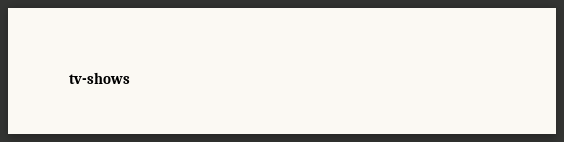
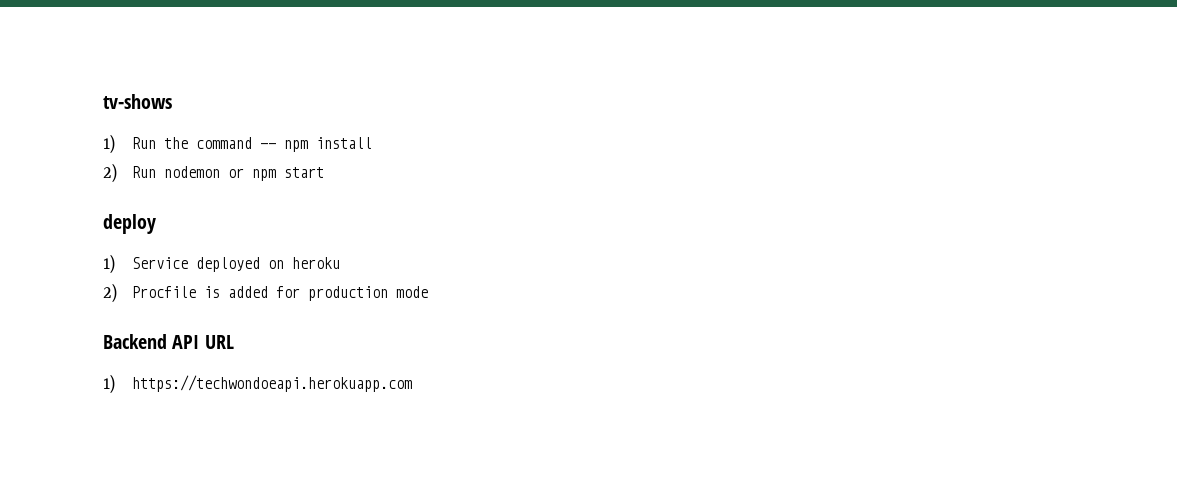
(130, 78) none -> [103,134,373,154] [103,163,325,183] [103,214,156,234] [103,254,341,274] [103,283,429,303] [103,334,234,349] [103,374,413,394] // 1) Run the command -- npm install // 2) Run nodemon or npm start // deploy // 1) Service deployed on heroku // 2) Procfile is added for production mode // Backend API URL // 1) https://techwondoeapi.herokuapp.com

